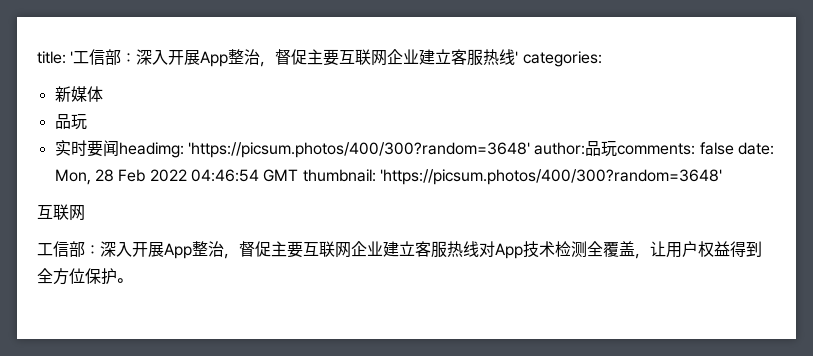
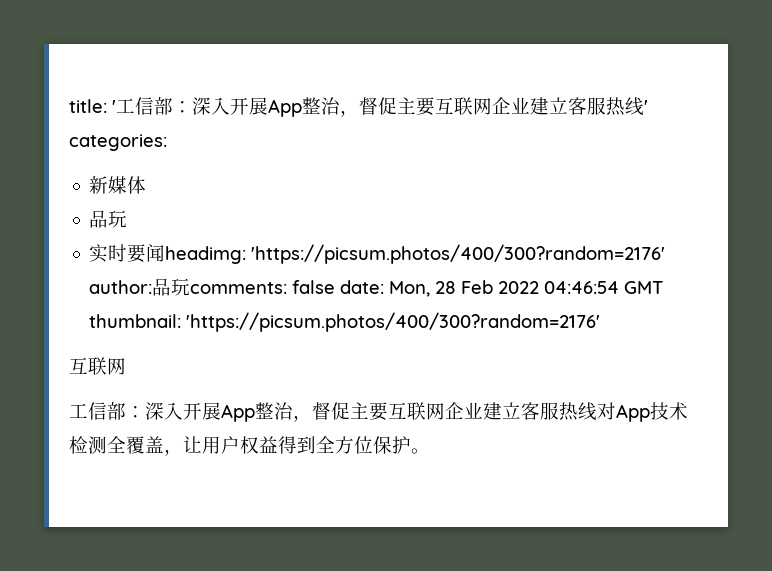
[187,142,530,158] 'https://picsum.photos/400/300?random=3648' -> [251,244,666,264] 'https://picsum.photos/400/300?random=2176'
[379,169,722,185] 'https://picsum.photos/400/300?random=3648' -> [186,312,601,332] 'https://picsum.photos/400/300?random=2176'

